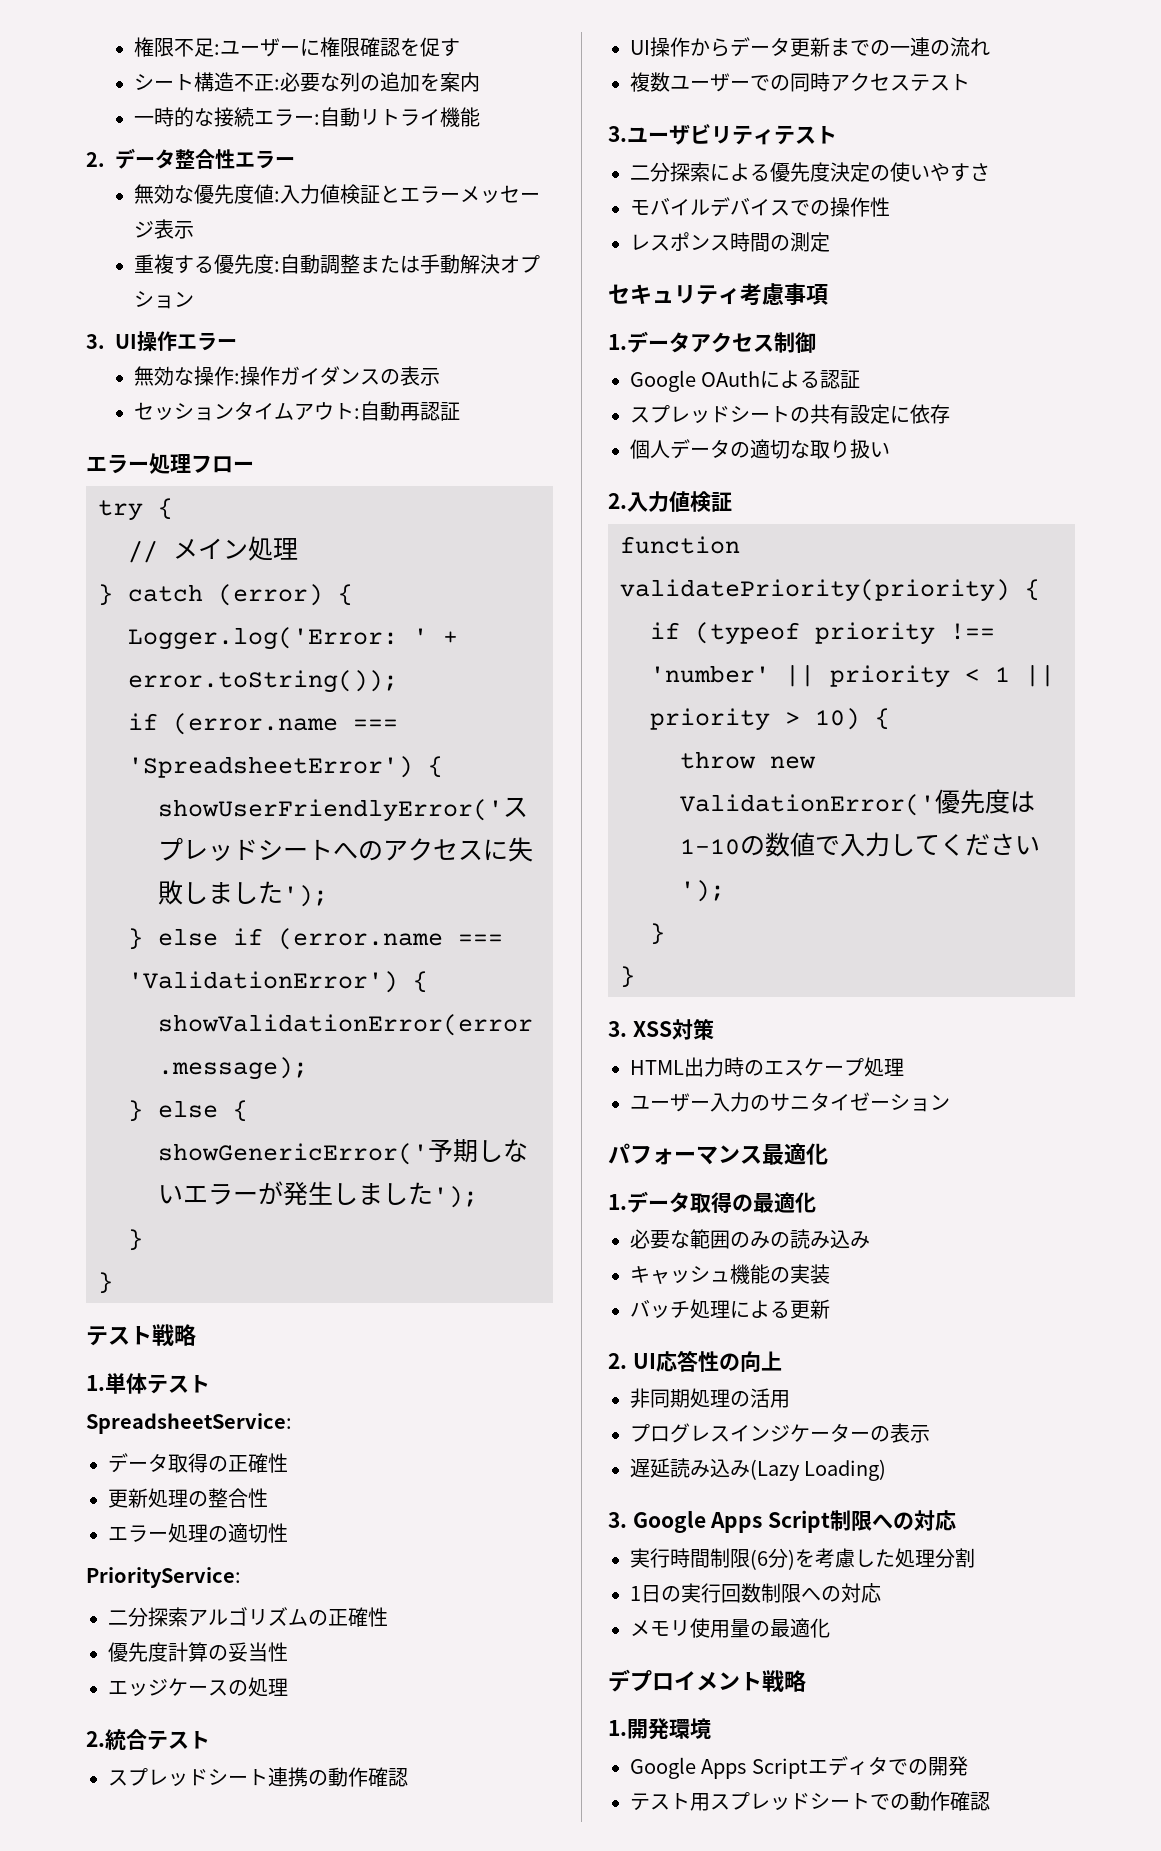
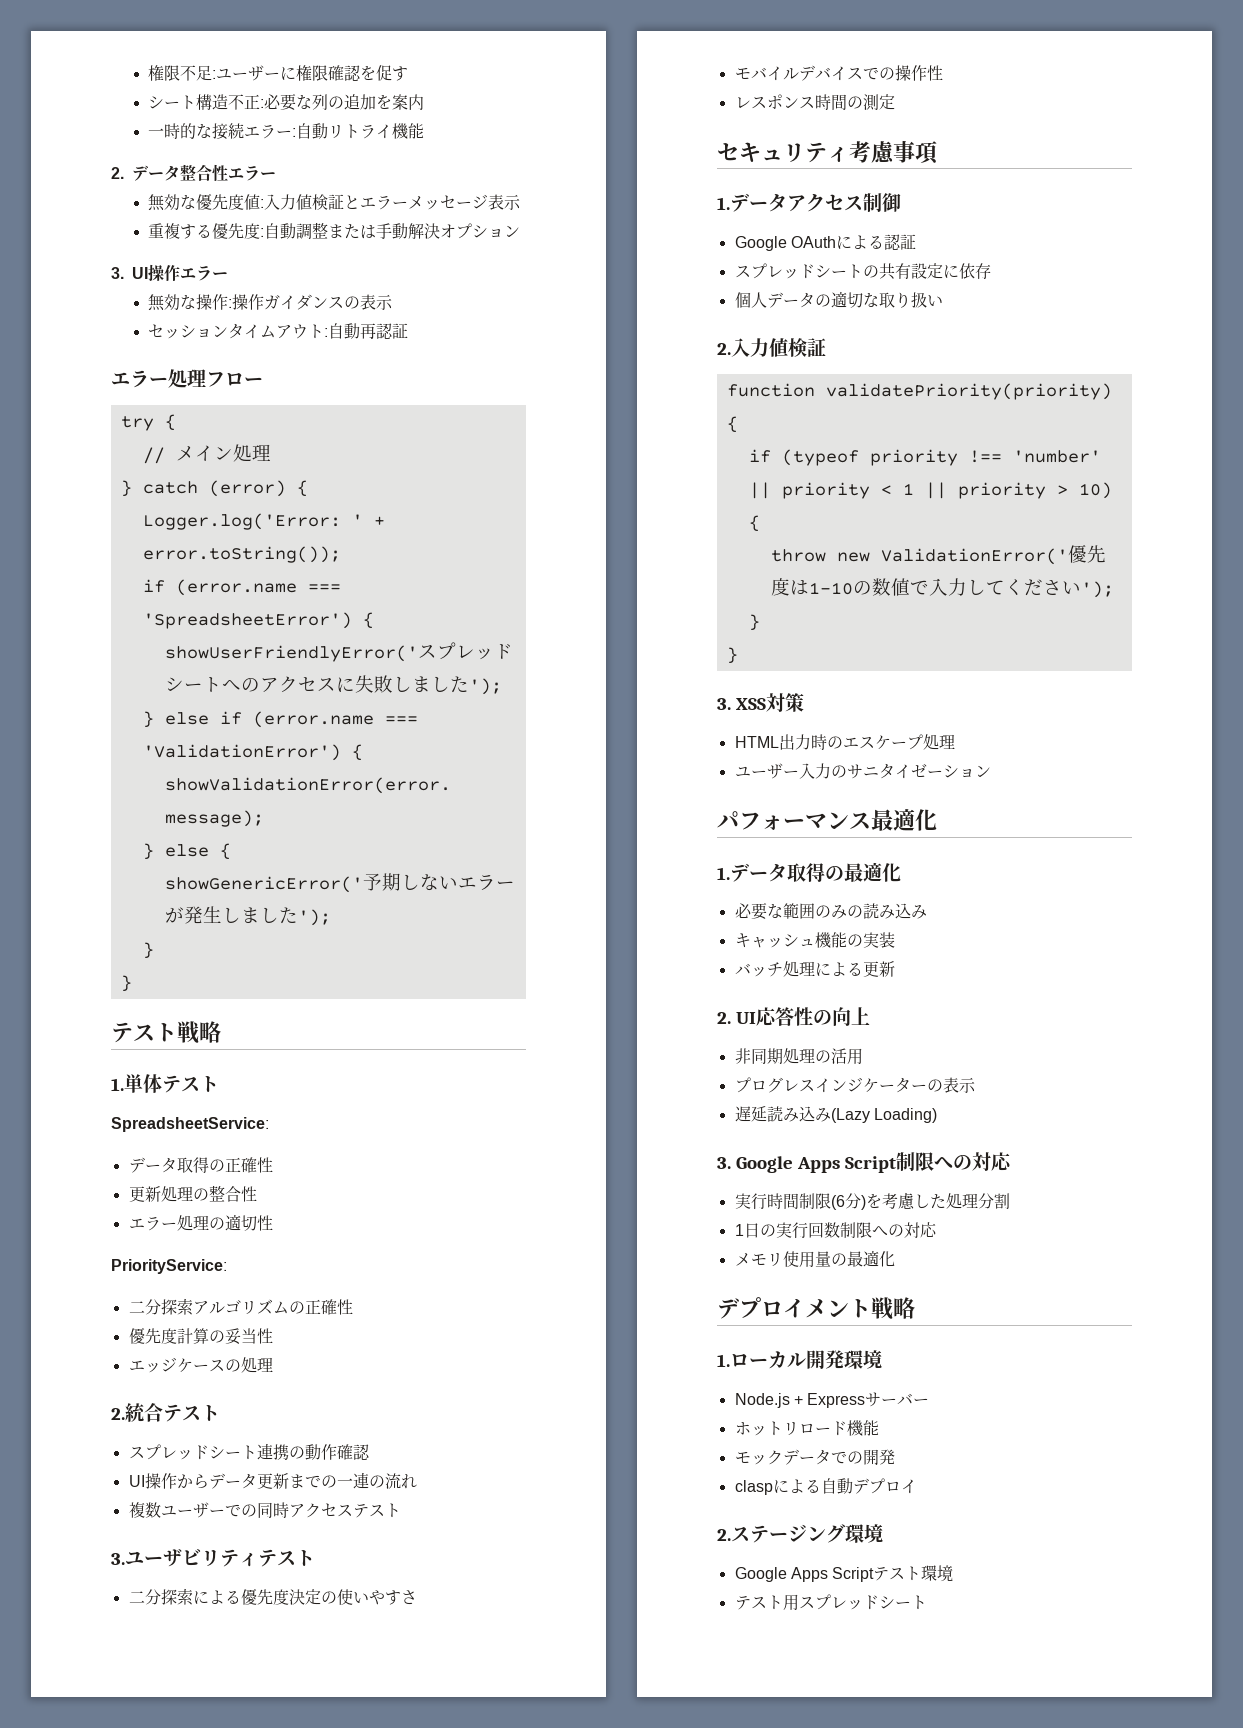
(627, 1728) none -> [730,1351,806,1369] ローカル
[630,1756,968,1779] // Google Apps Scriptエディタでの開発 -> [734,1392,930,1408] [734,1420,879,1436] [734,1449,895,1465] [734,1478,917,1495] [717,1524,883,1543] [734,1565,954,1582] // Node.js + Expressサーバー // ホットリロード機能 // モックデータでの開発 // claspによる自動デプロイ // 2.ステージング環境 // Google Apps Scriptテスト環境
[870,1791,990,1811] での動作確認 -> (927, 1602) none

